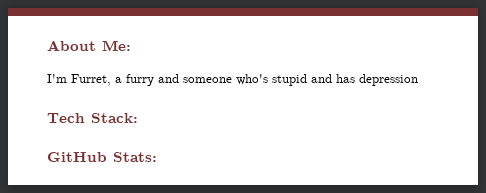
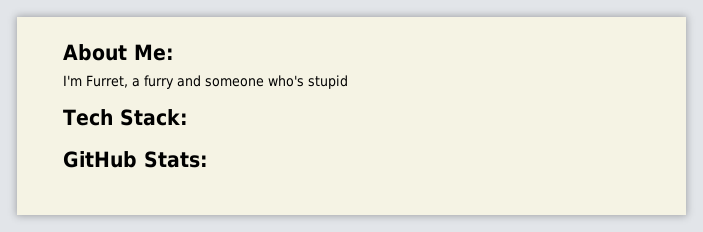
[311,74,418,86] and has depression -> (348, 82) none

